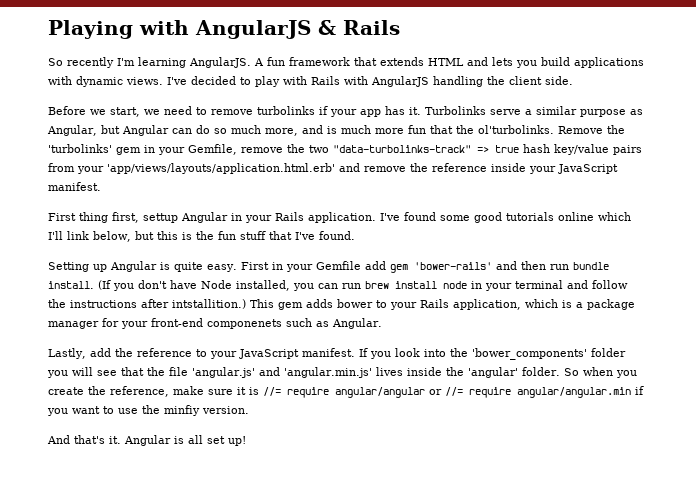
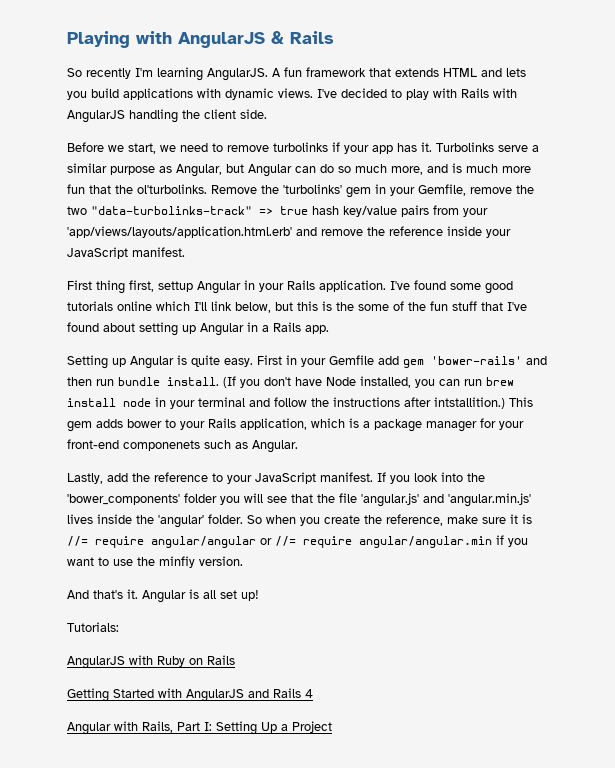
(214, 235) none -> [358,301,426,311] some of the
[318,231,355,240] found. -> [67,322,329,336] found about setting up Angular in a Rails app.
(246, 441) none -> [67,622,119,632] [67,655,235,669] [67,688,313,702] [67,721,332,735] // Tutorials: // AngularJS with Ruby on Rails // Getting Started with AngularJS and Rails 4 // Angular with Rails, Part I: Setting Up a Project

